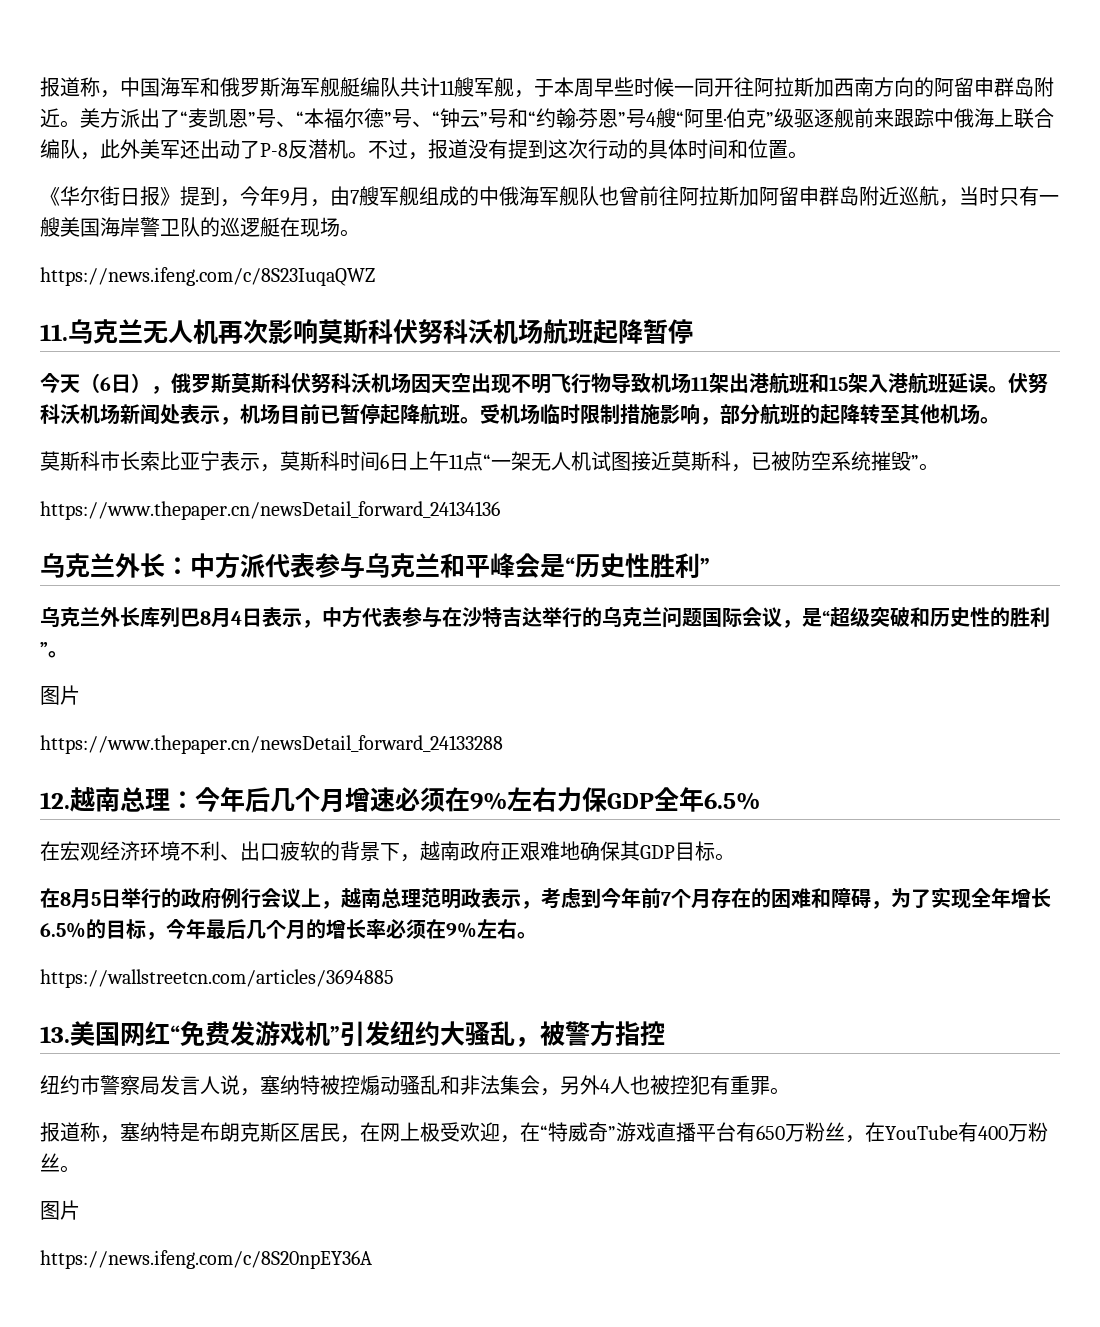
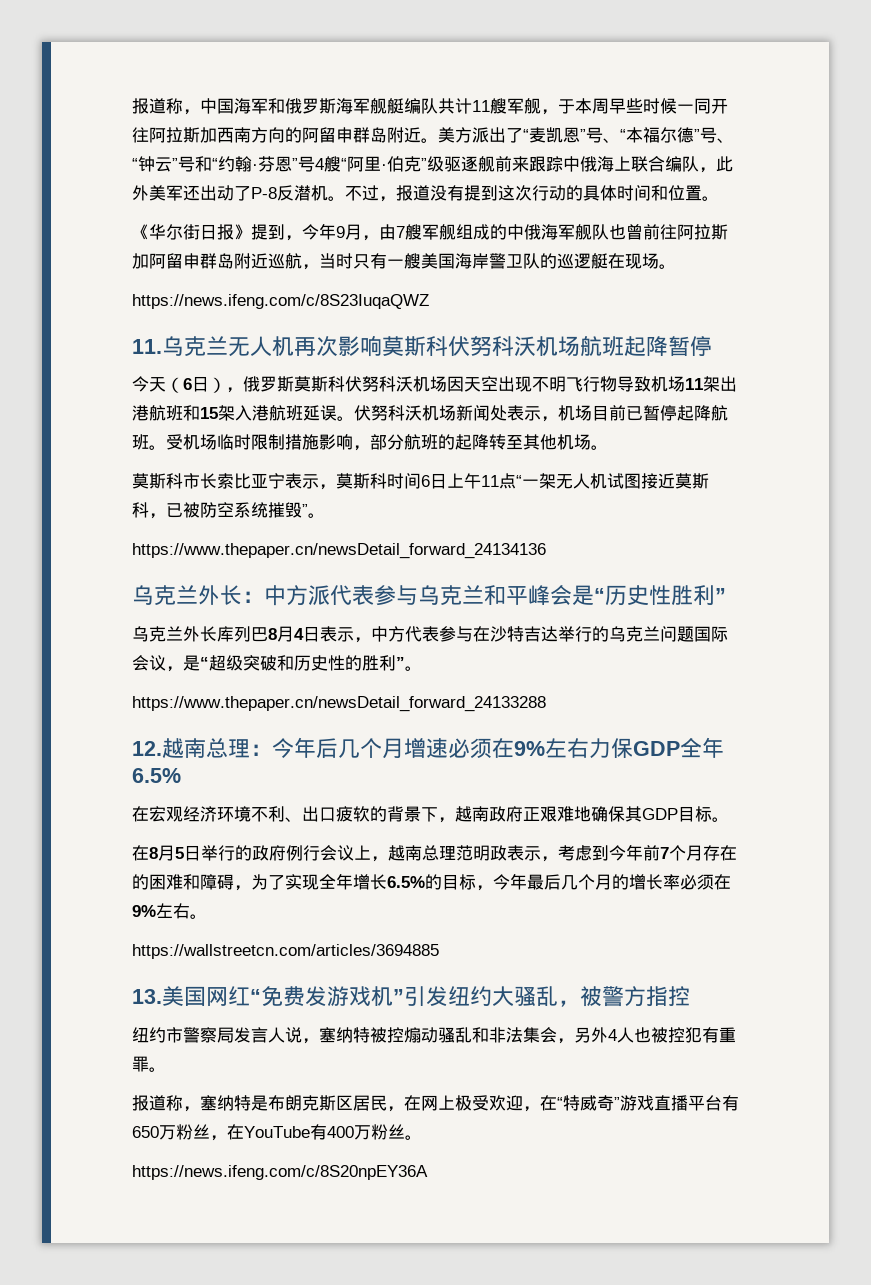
[40,685,80,705] // 图片 -> (422, 668) none
[40,1200,80,1220] // 图片 -> (422, 1137) none

